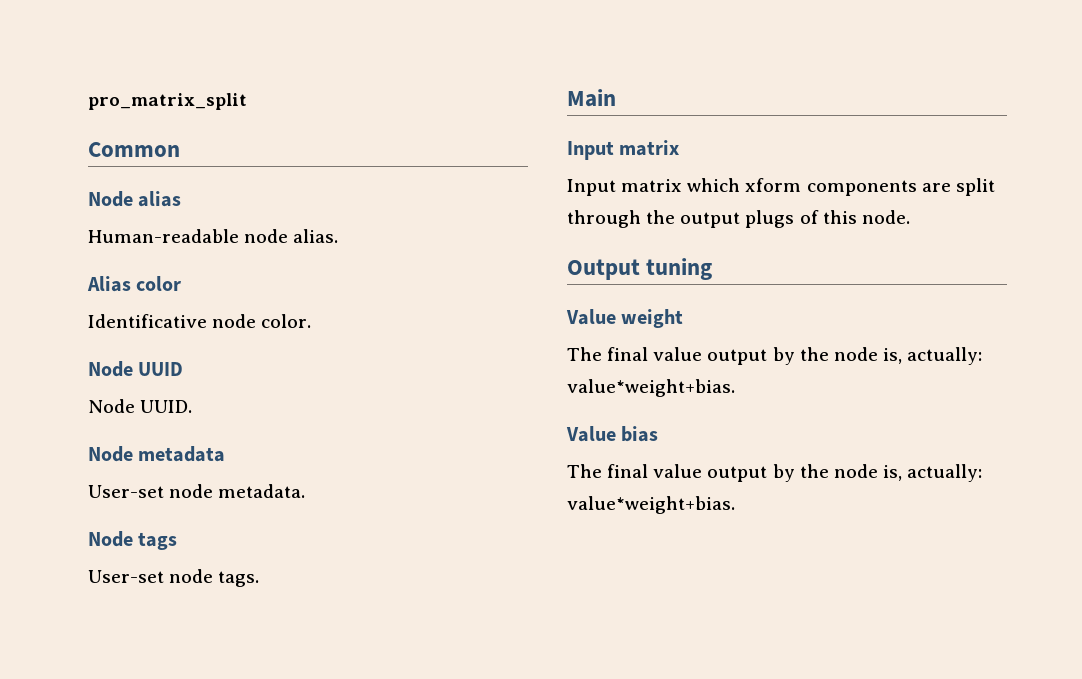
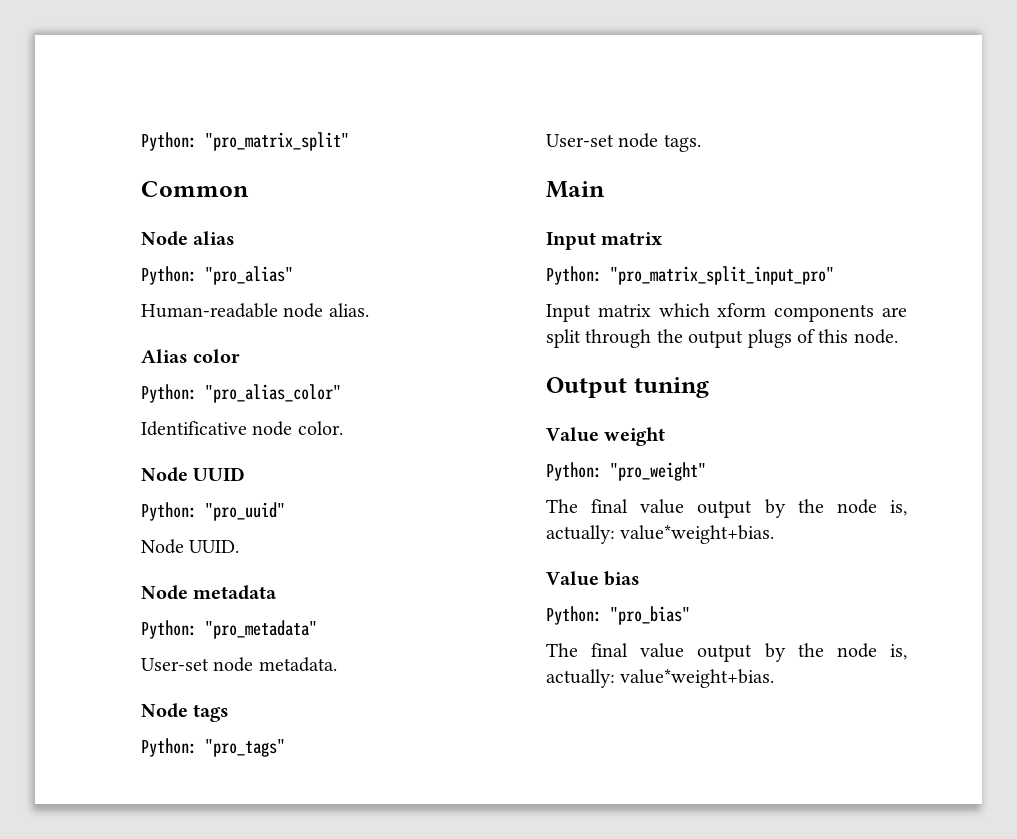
[88,93,247,110] pro_matrix_split -> [141,132,349,151] Python: "pro_matrix_split"
(182, 199) none -> [141,266,293,285] // Python: "pro_alias"
(182, 283) none -> [141,384,341,403] // Python: "pro_alias_color"
(184, 369) none -> [141,502,285,521] // Python: "pro_uuid"
(226, 454) none -> [141,620,317,639] // Python: "pro_metadata"
(178, 541) none -> [141,738,285,757] // Python: "pro_tags"
(680, 148) none -> [546,266,834,285] // Python: "pro_matrix_split_input_pro"
(684, 318) none -> [546,462,706,481] // Python: "pro_weight"
(659, 434) none -> [546,606,690,625] // Python: "pro_bias"

